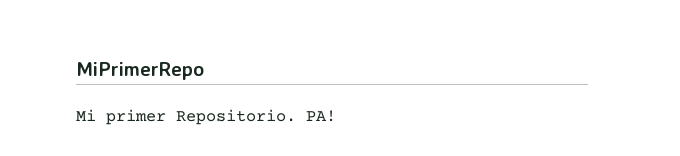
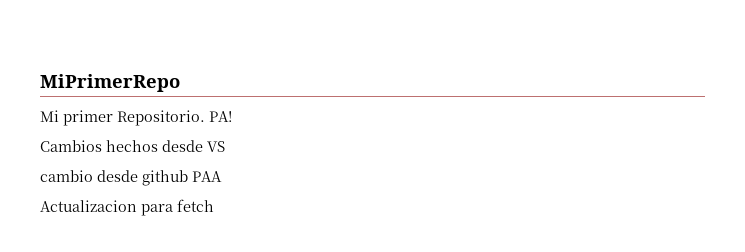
(336, 116) none -> [40,140,225,152] [40,170,222,186] [40,199,214,216] // Cambios hechos desde VS // cambio desde github PAA // Actualizacion para fetch

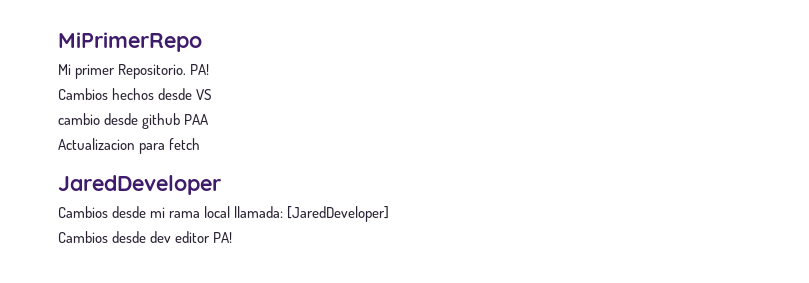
(214, 205) none -> [58,175,221,195] [58,206,390,222] [58,231,233,243] // JaredDeveloper // Cambios desde mi rama local llamada: [JaredDeveloper] // Cambios desde dev editor PA!

